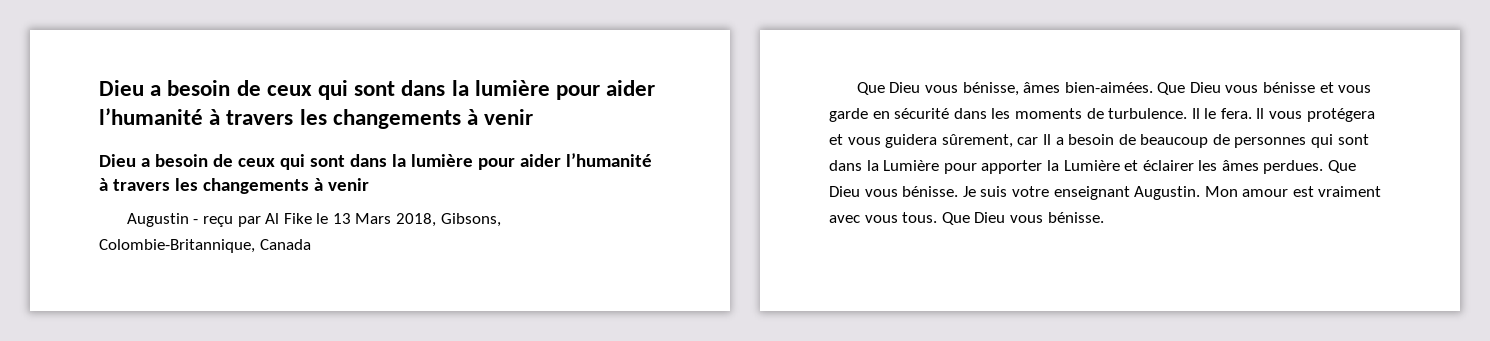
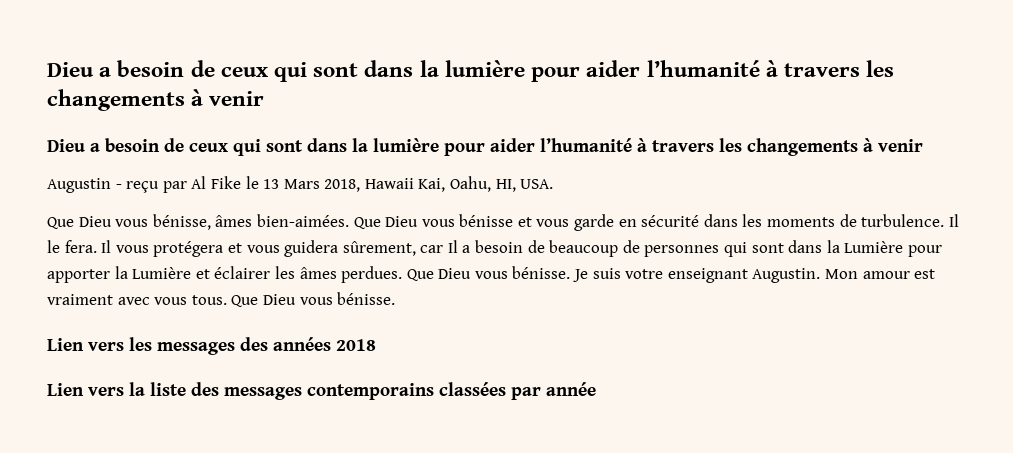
[440,213,501,227] [99,239,311,253] Gibsons, Colombie-Britannique, Canada -> [364,176,554,192] Hawaii Kai, Oahu, HI, USA.
(1104, 217) none -> [47,337,376,355] [47,382,596,400] // Lien vers les messages des années 2018 // Lien vers la liste des messages contemporains classées par année

